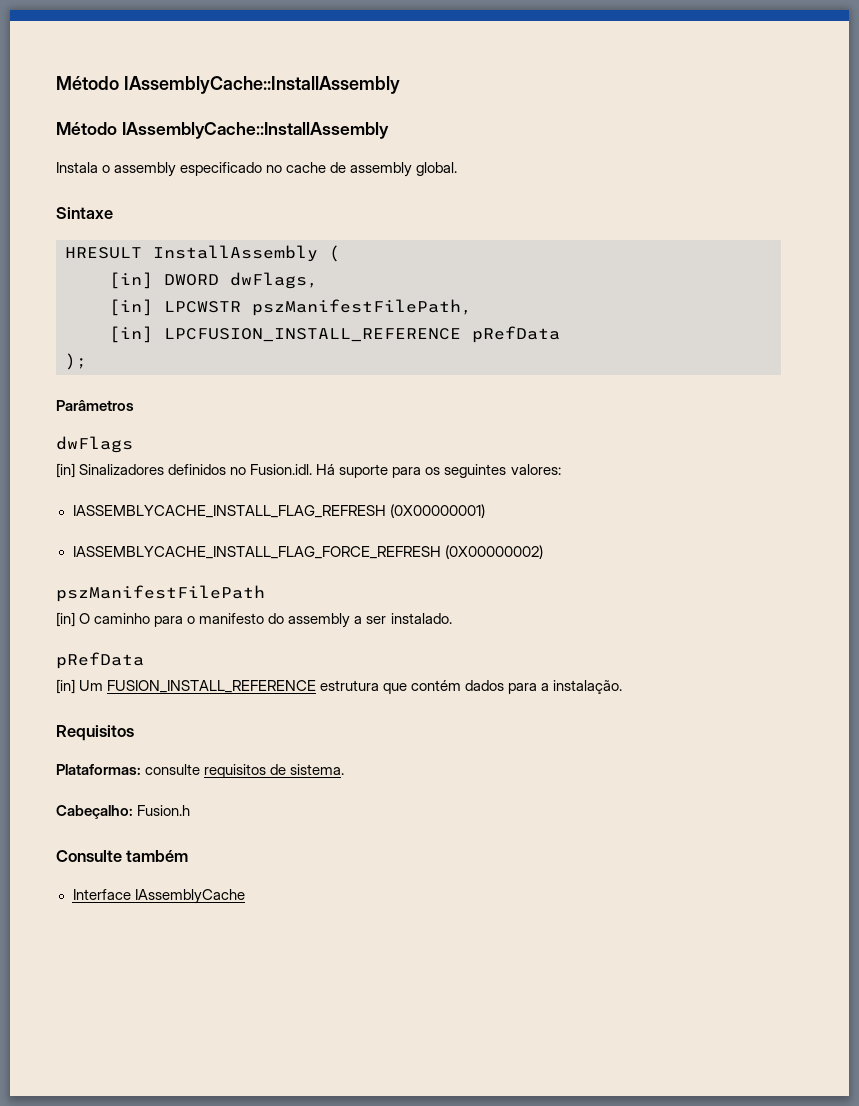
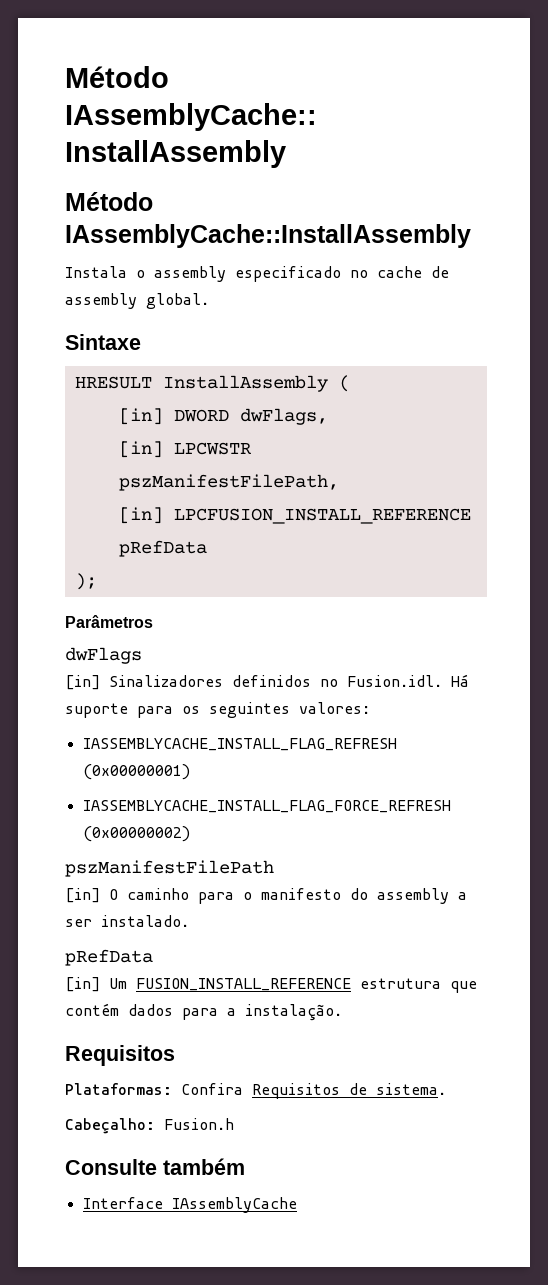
[389,504,485,518] (0X00000001) -> [82,764,190,780] (0x00000001)
[444,545,543,559] (0X00000002) -> [82,826,190,842] (0x00000002)
[145,764,267,778] consulte requisitos -> [181,1083,340,1099] Confira Requisitos

